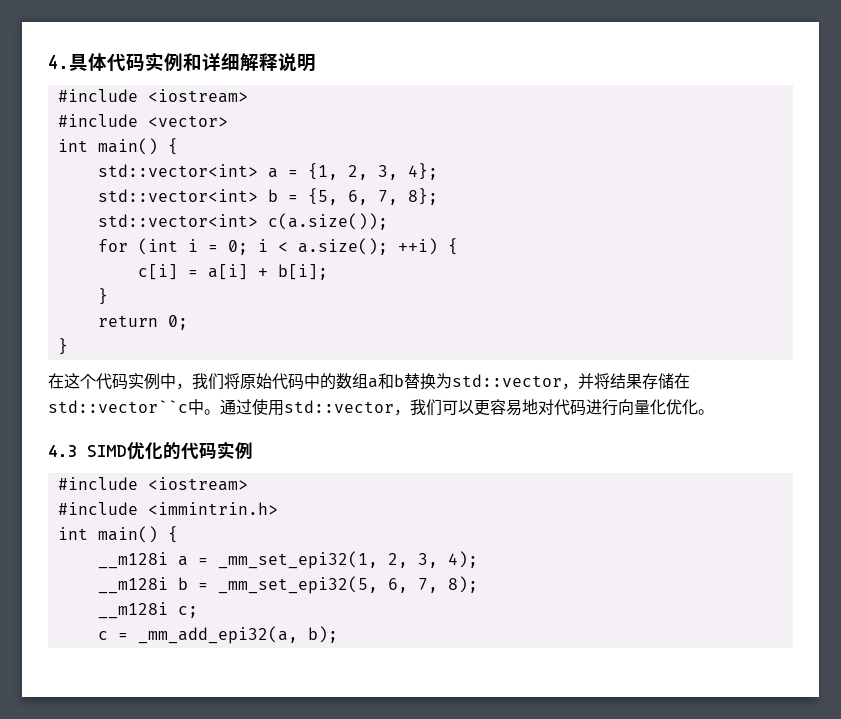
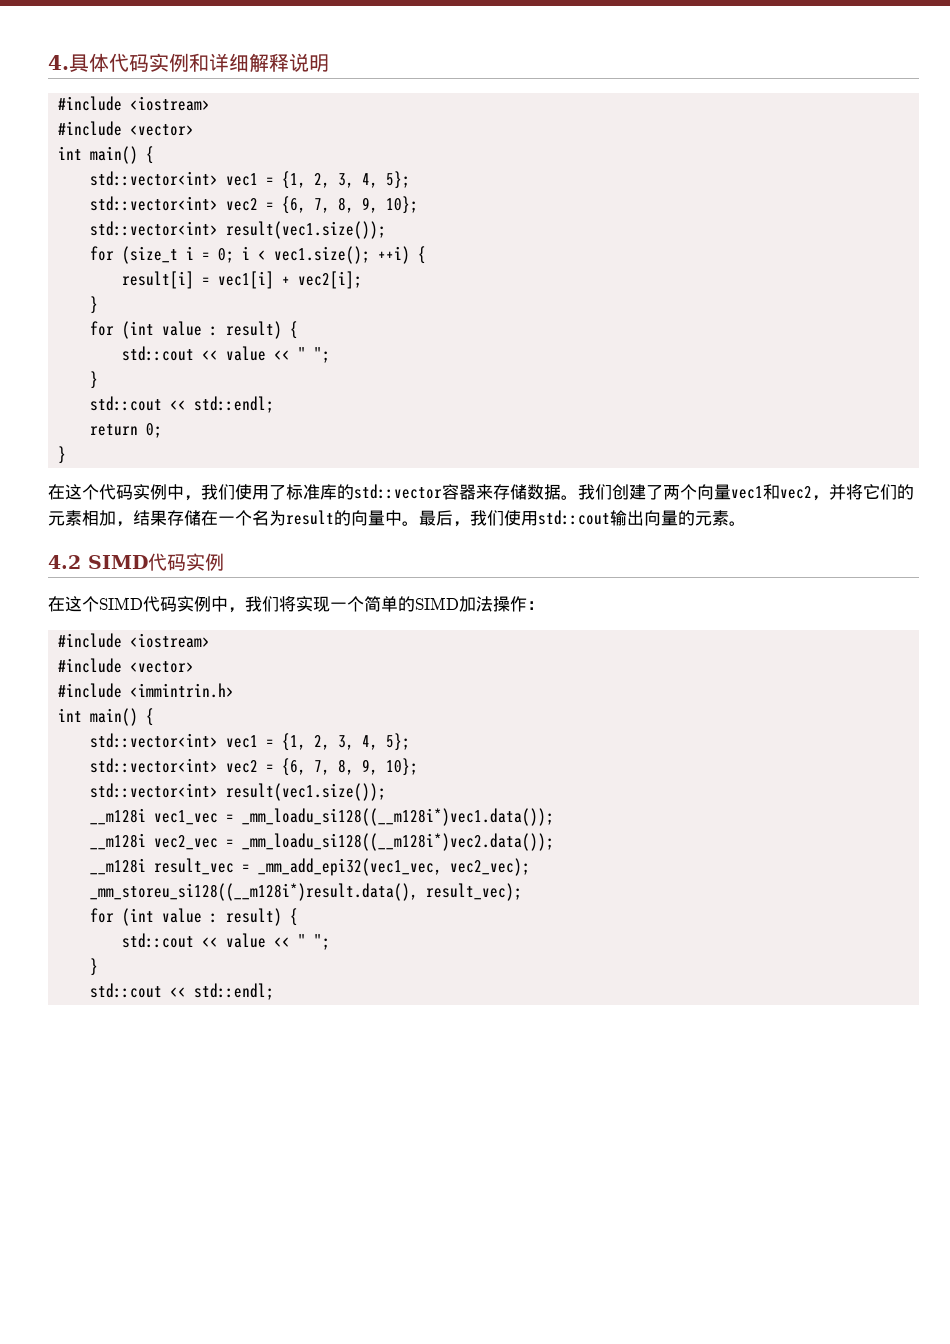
[267,163,438,180] [97,188,438,205] [97,213,388,230] [97,238,178,255] a = {1, 2, 3, 4}; // std::vector<int> b = {5, 6, 7, 8}; // std::vector<int> c(a.size()); // for (int -> [226,171,411,189] [90,196,419,214] [90,221,387,239] [90,246,179,264] vec1 = {1, 2, 3, 4, 5}; // std::vector<int> vec2 = {6, 7, 8, 9, 10}; // std::vector<int> result(vec1.size()); // for (size_t
[297,238,388,255] a.size(); -> [274,246,371,264] vec1.size();
[137,264,328,280] [97,288,108,305] c[i] = a[i] + b[i]; // } -> [122,271,363,289] [90,296,99,314] [90,321,299,339] [122,346,331,363] [90,371,99,389] [90,396,275,413] result[i] = vec1[i] + vec2[i]; // } // for (int value : result) { // std::cout << value << " "; // } // std::cout << std::endl;
[224,373,690,390] [48,399,714,416] [48,441,253,460] [57,477,248,491] 将原始代码中的数组a和b替换为std::vector，并将结果存储在std::vector``c中。通过使用std::vector，我们可以更容易地对代码进行向量化优化。 // 4.3 SIMD优化的代码实例 // #include <iostream> -> [235,484,914,501] [48,510,746,527] [48,553,224,571] [48,596,544,613] [58,633,211,648] [58,658,195,673] 使用了标准库的std::vector容器来存储数据。我们创建了两个向量vec1和vec2，并将它们的元素相加，结果存储在一个名为result的向量中。最后，我们使用std::cout输出向量的元素。 // 4.2 SIMD代码实例 // 在这个SIMD代码实例中，我们将实现一个简单的SIMD加法操作： // #include <iostream> // #include <vector>
[97,551,478,569] [97,576,478,594] [97,602,198,619] [97,626,338,644] __m128i a = _mm_set_epi32(1, 2, 3, 4); // __m128i b = _mm_set_epi32(5, 6, 7, 8); // __m128i c; // c = _mm_add_epi32(a, b); -> [90,733,411,751] [90,758,419,776] [90,783,387,801] [90,808,555,826] [90,833,555,851] [90,858,531,876] [90,883,523,901] [90,908,299,926] [122,933,331,950] [90,958,99,976] [90,983,275,1000] std::vector<int> vec1 = {1, 2, 3, 4, 5}; // std::vector<int> vec2 = {6, 7, 8, 9, 10}; // std::vector<int> result(vec1.size()); // __m128i vec1_vec = _mm_loadu_si128((__m128i*)vec1.data()); // __m128i vec2_vec = _mm_loadu_si128((__m128i*)vec2.data()); // __m128i result_vec = _mm_add_epi32(vec1_vec, vec2_vec); // _mm_storeu_si128((__m128i*)result.data(), result_vec); // for (int value : result) { // std::cout << value << " "; // } // std::cout << std::endl;

